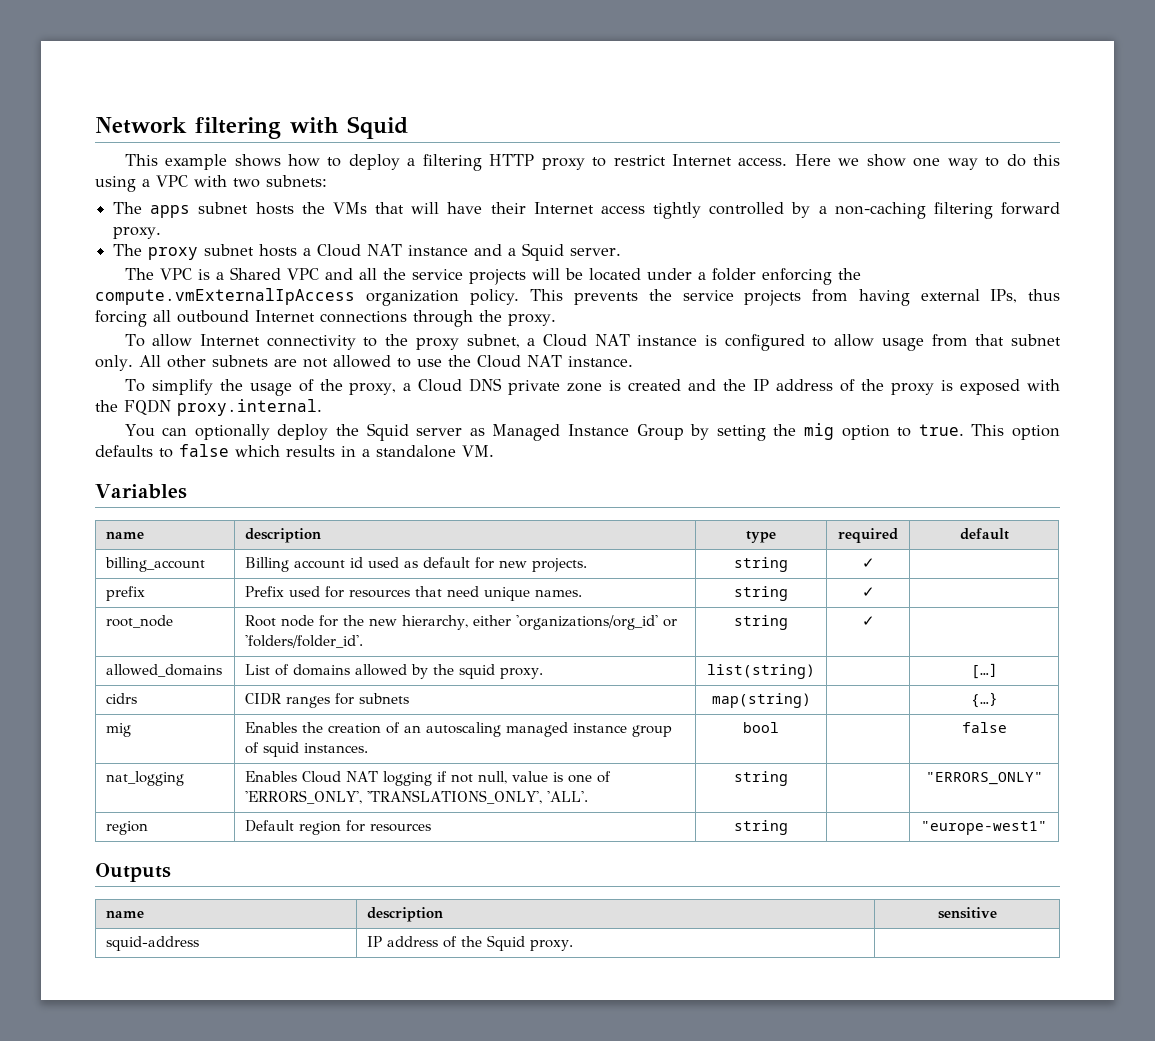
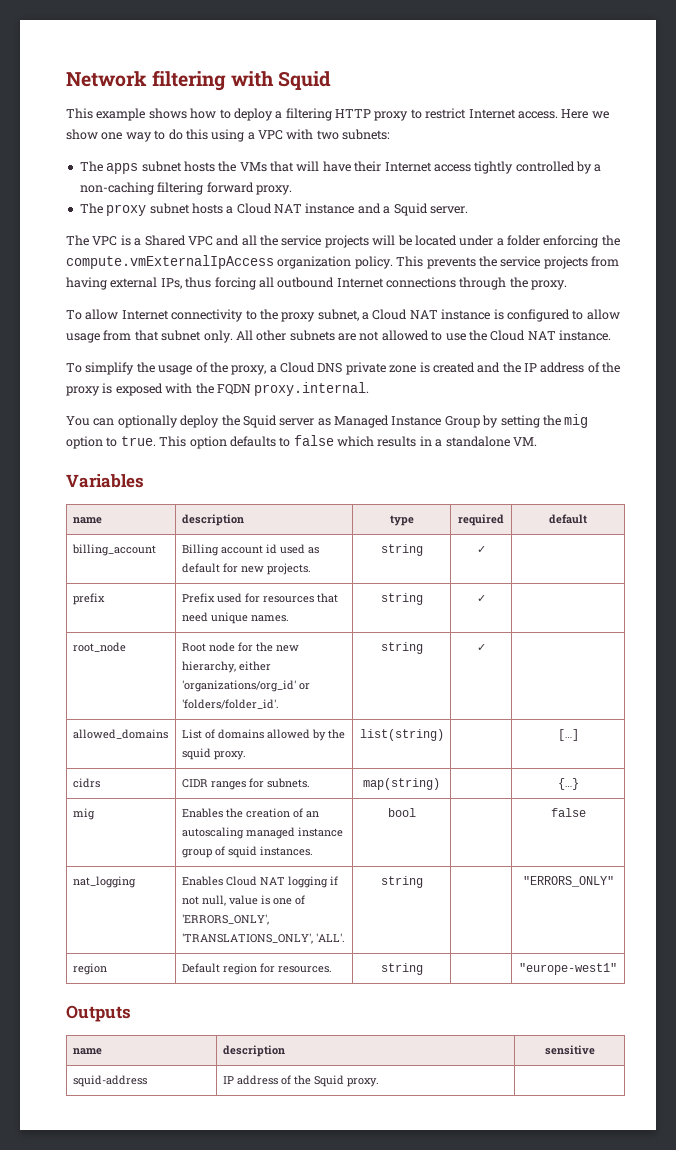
[359,693,410,704] subnets -> [266,778,310,788] subnets.
[370,823,432,832] resources -> [277,966,332,973] resources.

